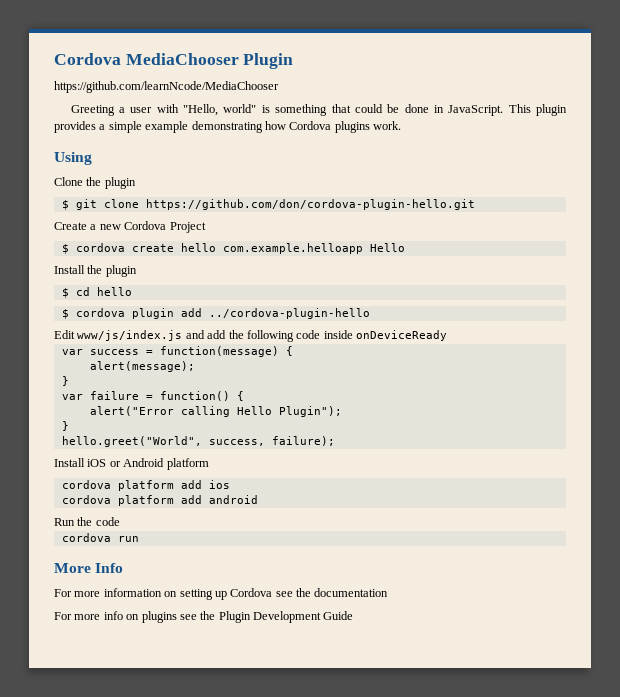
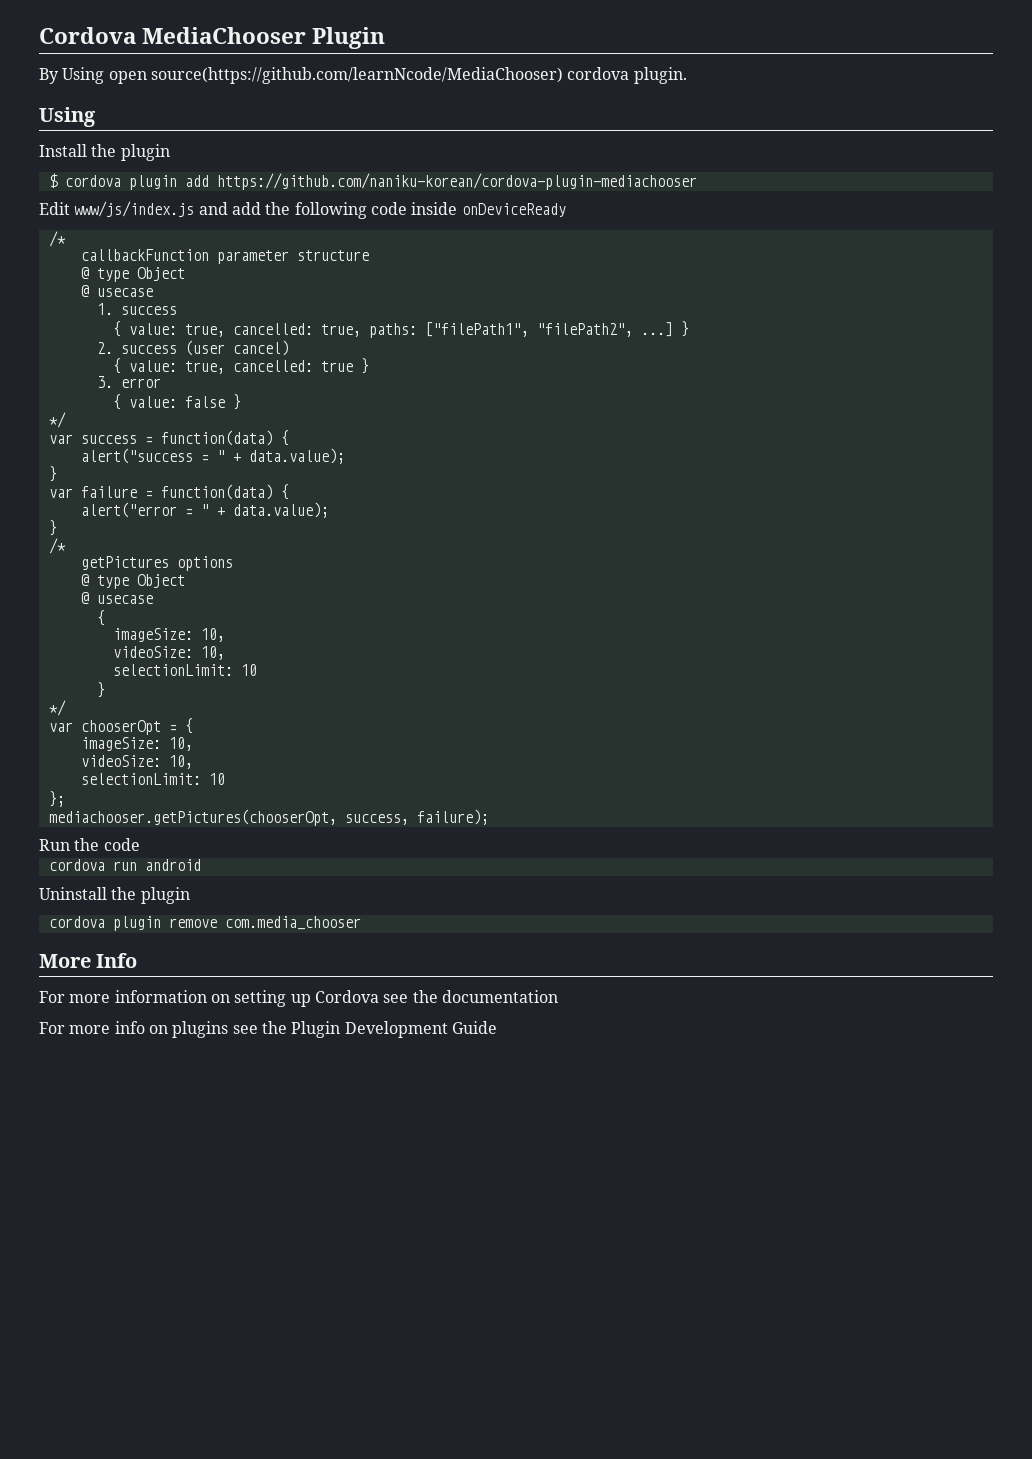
[54,81,279,93] [70,104,567,116] [54,121,401,133] [54,152,92,165] [54,177,136,189] [61,199,475,210] [54,221,206,233] [61,243,405,254] https://github.com/learnNcode/MediaChooser // Greeting a user with "Hello, world" is something that could be done in JavaScript. This plugin provides a simple example demonstrating how Cordova plugins work. // Using // Clone the plugin // $ git clone https://github.com/don/cordova-plugin-hello.git // Create a new Cordova Project // $ cordova create hello com.example.helloapp Hello -> [39,67,687,84] [39,107,96,127] By Using open source(https://github.com/learnNcode/MediaChooser) cordova plugin. // Using
[61,287,132,298] // $ cd hello -> (170, 152) none
[208,308,370,319] ../cordova-plugin-hello -> [216,173,697,190] https://github.com/naniku-korean/cordova-plugin-mediachooser
(447, 335) none -> [48,231,66,247] [80,249,369,264] [80,267,185,282] [80,285,153,297] [96,303,177,315] [112,321,689,338] [96,340,289,356] [112,358,369,374] [96,376,161,388] [112,394,241,410] [48,412,66,428] // /* // callbackFunction parameter structure // @ type Object // @ usecase // 1. success // { value: true, cancelled: true, paths: ["filePath1", "filePath2", ...] } // 2. success (user cancel) // { value: true, cancelled: true } // 3. error // { value: false } // */
[159,346,293,357] [89,361,195,372] function(message) { // alert(message); -> [160,430,289,446] [80,448,345,464] function(data) { // alert("success = " + data.value);
[159,391,244,401] [89,406,342,417] [61,421,69,431] [61,436,335,447] [54,458,209,470] [61,480,230,491] [61,495,258,506] function() { // alert("Error calling Hello Plugin"); // } // hello.greet("World", success, failure); // Install iOS or Android platform // cordova platform add ios // cordova platform add android -> [160,484,289,500] [80,502,329,518] [48,520,57,536] [48,538,66,554] [80,556,233,571] [80,574,185,589] [80,592,153,604] [96,610,105,626] [112,628,225,642] [112,646,225,660] [112,664,257,676] [96,682,105,698] [48,700,66,716] [48,718,193,735] [80,737,193,751] [80,755,193,769] [80,773,225,785] [48,791,65,807] [48,809,489,826] function(data) { // alert("error = " + data.value); // } // /* // getPictures options // @ type Object // @ usecase // { // imageSize: 10, // videoSize: 10, // selectionLimit: 10 // } // */ // var chooserOpt = { // imageSize: 10, // videoSize: 10, // selectionLimit: 10 // }; // mediachooser.getPictures(chooserOpt, success, failure);
(139, 539) none -> [144,859,201,871] [39,887,190,904] [48,916,361,931] android // Uninstall the plugin // cordova plugin remove com.media_chooser

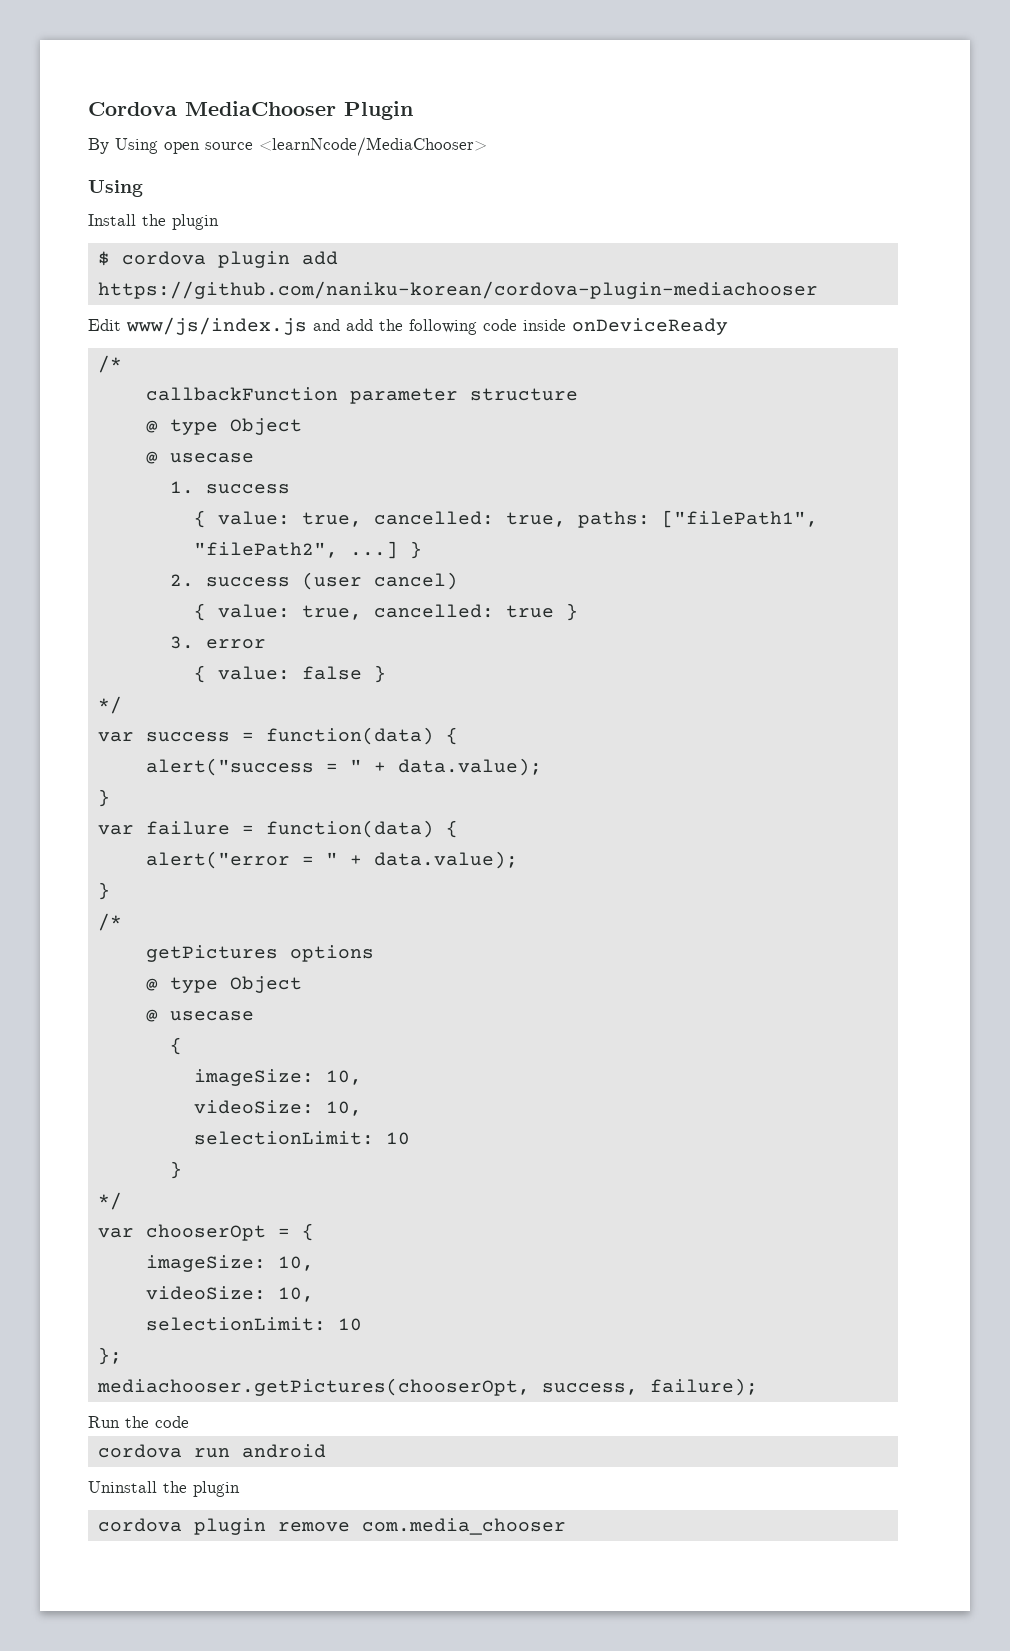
[150,67,687,84] source(https://github.com/learnNcode/MediaChooser) cordova plugin. -> [205,137,487,156] source <learnNcode/MediaChooser>
[39,953,138,968] [39,990,558,1007] [39,1021,497,1038] // More Info // For more information on setting up Cordova see the documentation // For more info on plugins see the Plugin Development Guide -> (566, 1526) none

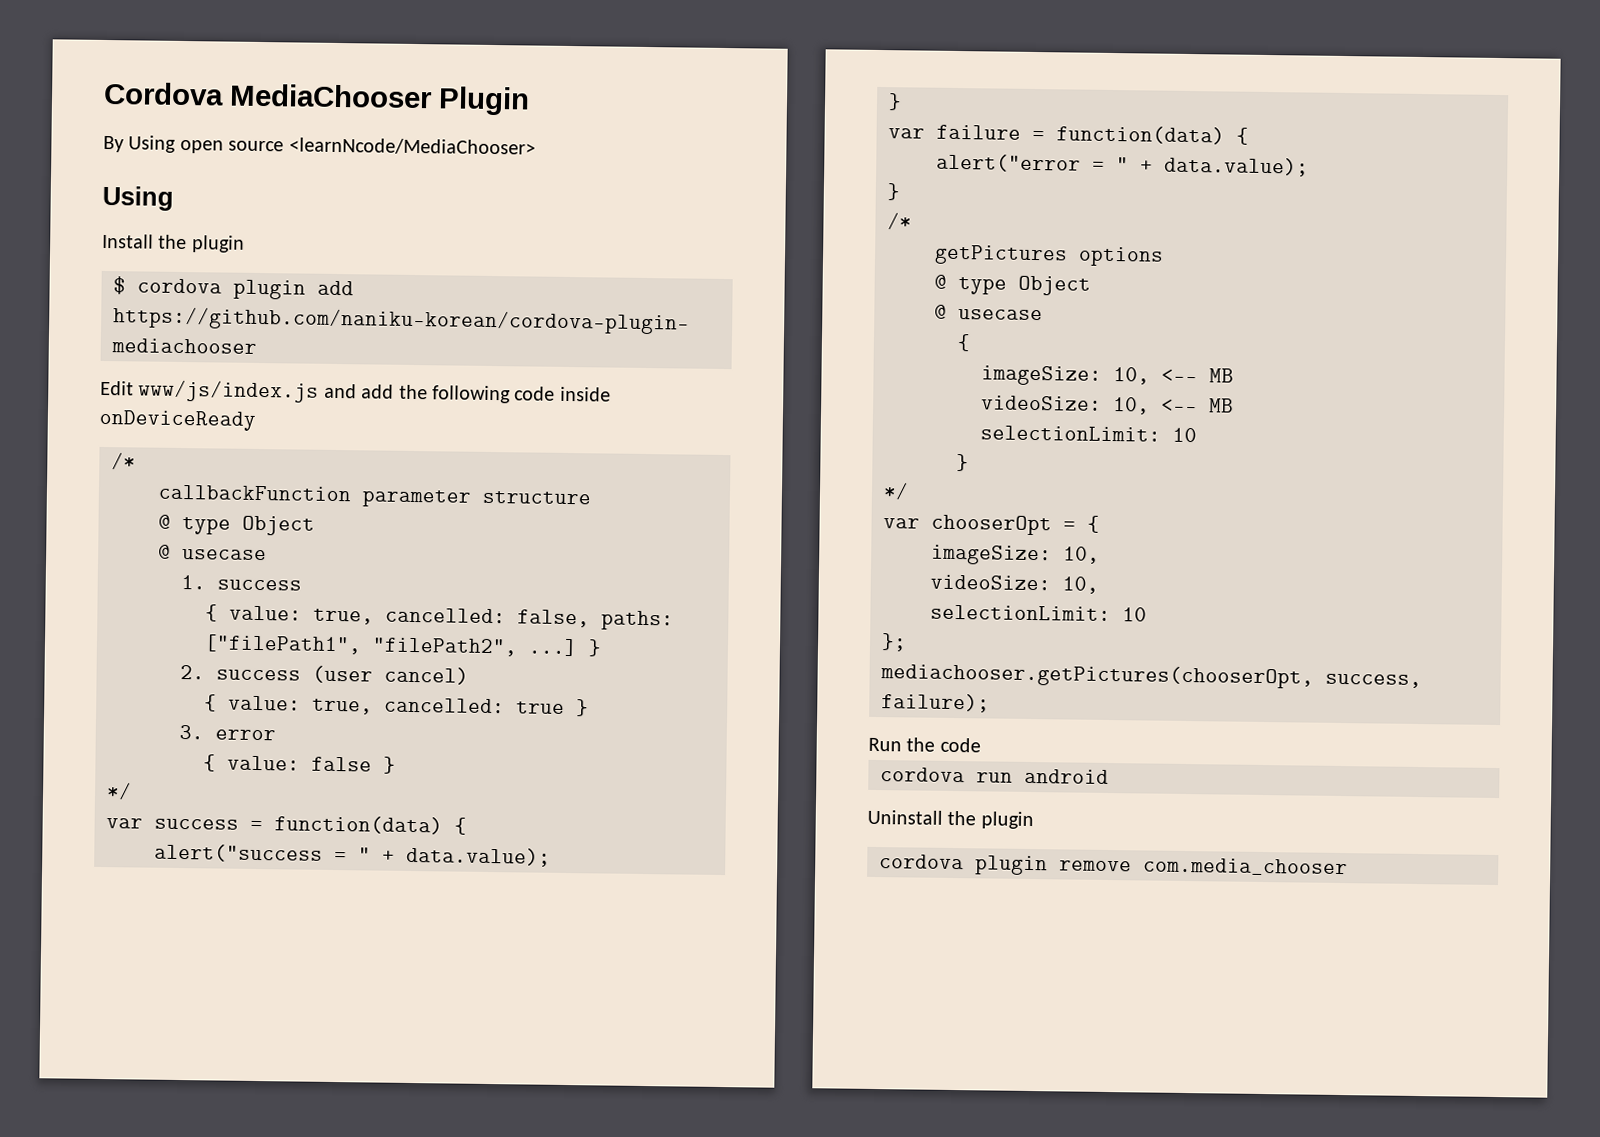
[505,512,566,527] true, -> [517,609,590,628] false,
[193,1100,362,1116] // videoSize: 10, -> [1161,368,1234,383] [981,395,1234,415] <-- MB // videoSize: 10, <-- MB

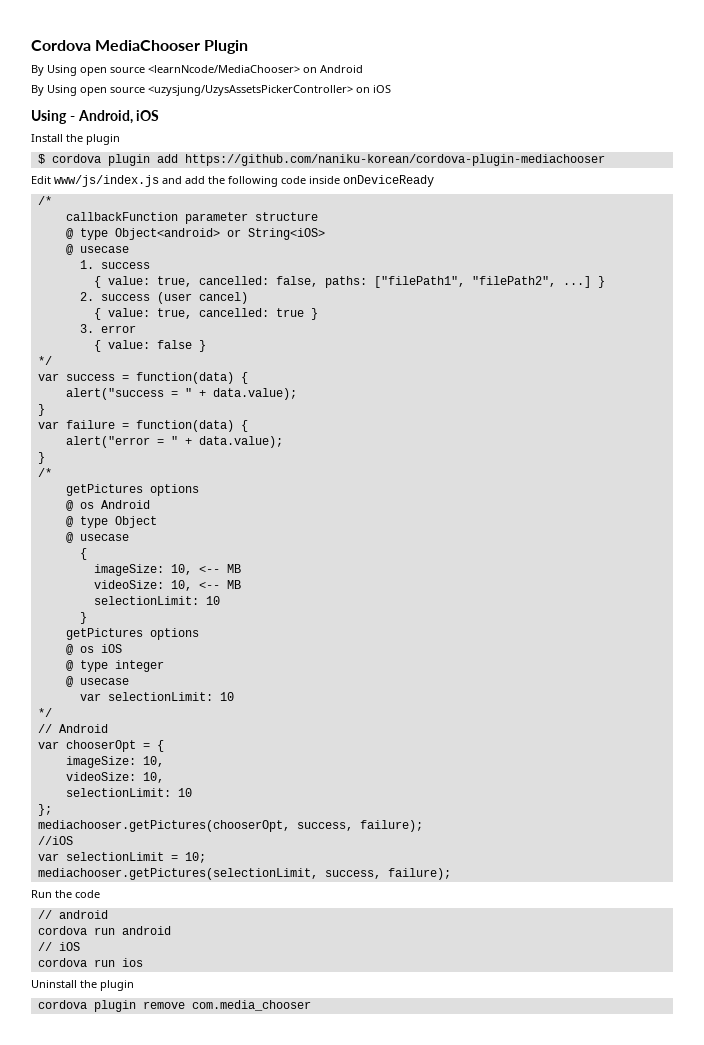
[102,185,174,211] // Using -> [303,65,363,73] [31,85,391,96] [31,110,160,124] on Android // By Using open source <uzysjung/UzysAssetsPickerController> on iOS // Using - Android, iOS
[242,515,315,536] Object -> [114,228,325,240] Object<android> or String<iOS>
(1164, 256) none -> [65,500,150,511] // @ os Android
[883,482,909,500] // */ -> [65,628,199,640] [65,644,122,655] [65,660,164,672] [65,676,129,687] [79,692,234,701] [37,708,52,717] [37,724,108,733] // getPictures options // @ os iOS // @ type integer // @ usecase // var selectionLimit: 10 // */ // // Android
(990, 703) none -> [37,836,73,845] [37,852,206,863] [37,868,451,880] // //iOS // var selectionLimit = 10; // mediachooser.getPictures(selectionLimit, success, failure);
(981, 745) none -> [37,910,108,919] // // android
(1109, 776) none -> [37,942,80,951] [37,958,143,967] // // iOS // cordova run ios

